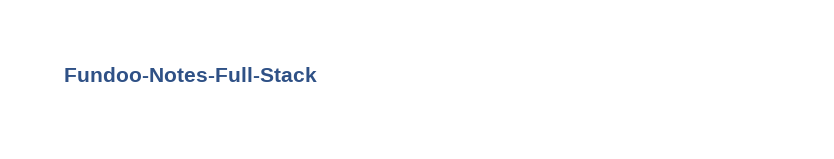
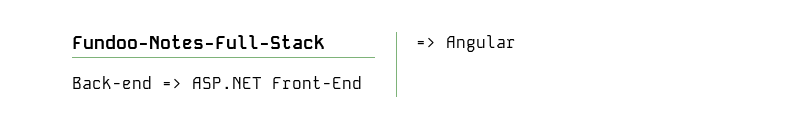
(317, 74) none -> [72,76,362,89] [416,35,516,52] // Back-end => ASP.NET Front-End => Angular

